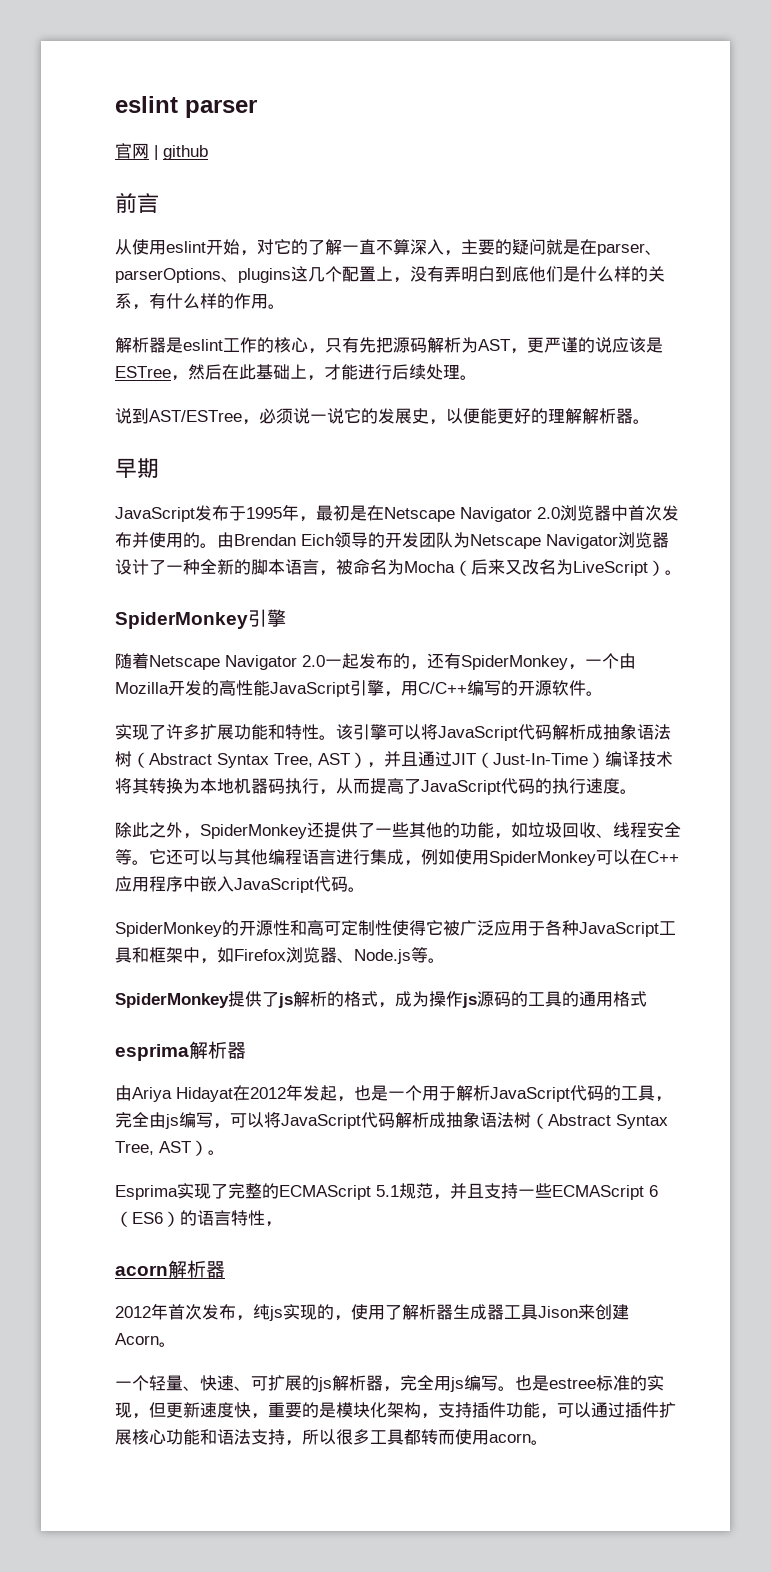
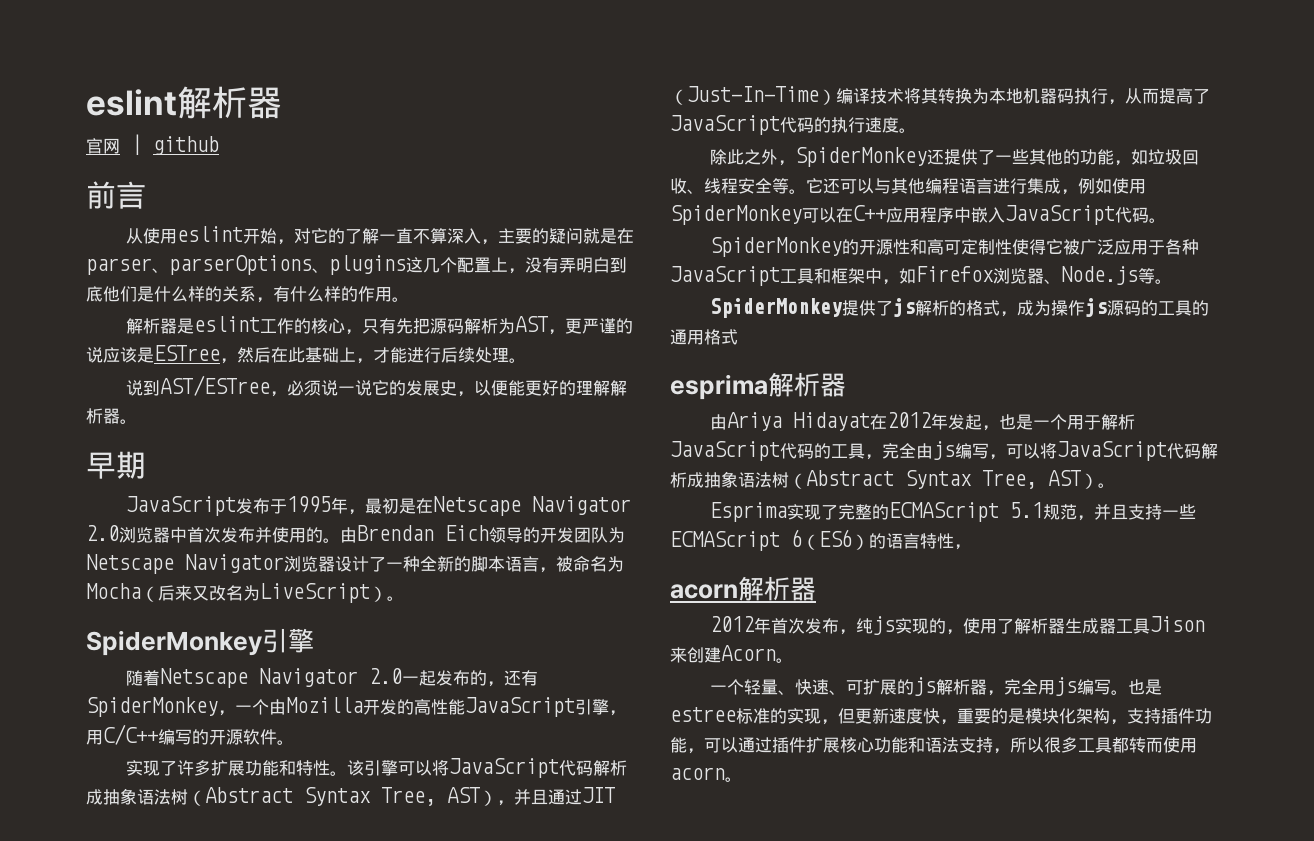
[115,96,257,118] eslint parser -> [86,86,282,119] eslint解析器

